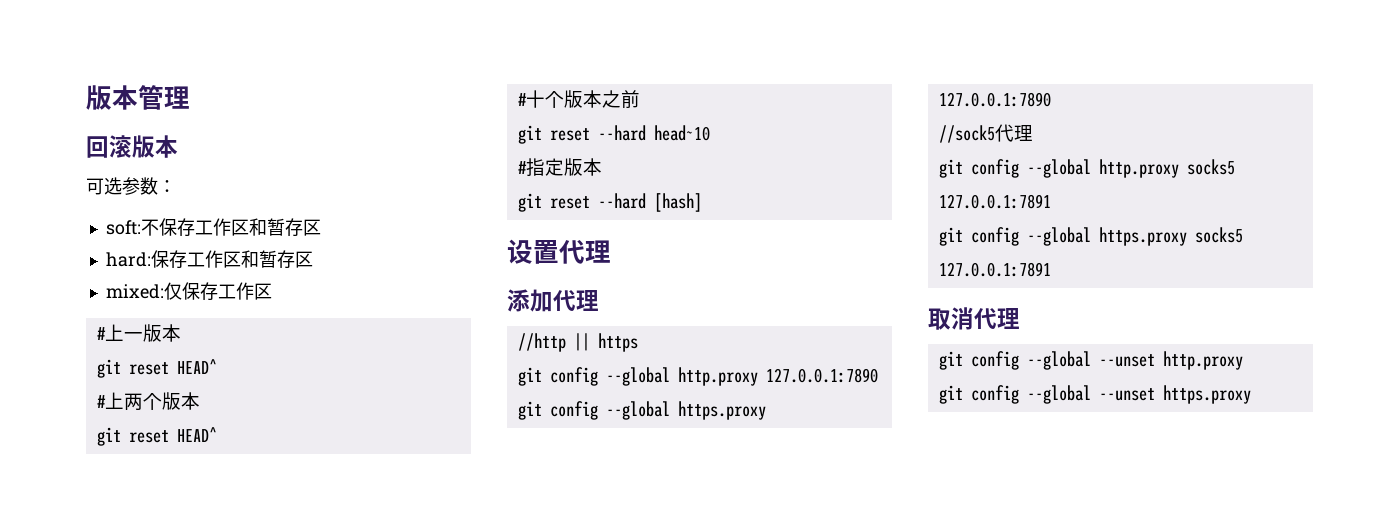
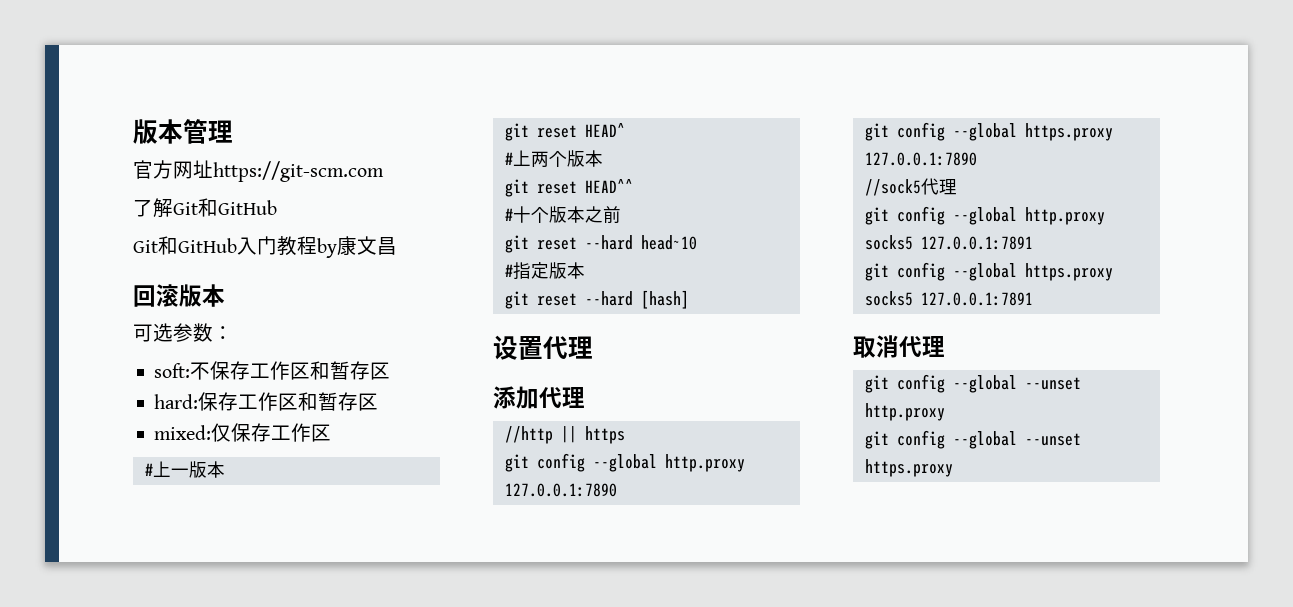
(190, 97) none -> [133,160,384,182] [133,198,277,218] [133,236,397,258] // 官方网址https://git-scm.com // 了解Git和GitHub // Git和GitHub入门教程by康文昌
[176,427,217,442] HEAD^ -> [584,179,633,193] HEAD^^

